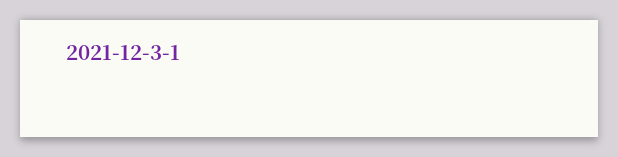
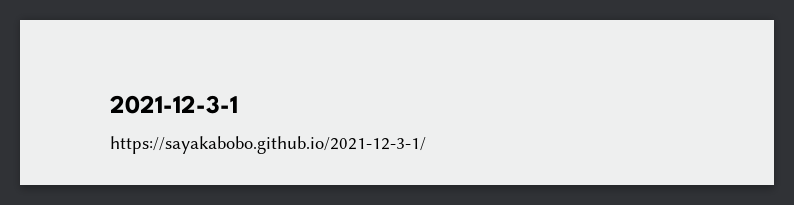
(180, 52) none -> [110,136,426,154] // https://sayakabobo.github.io/2021-12-3-1/

